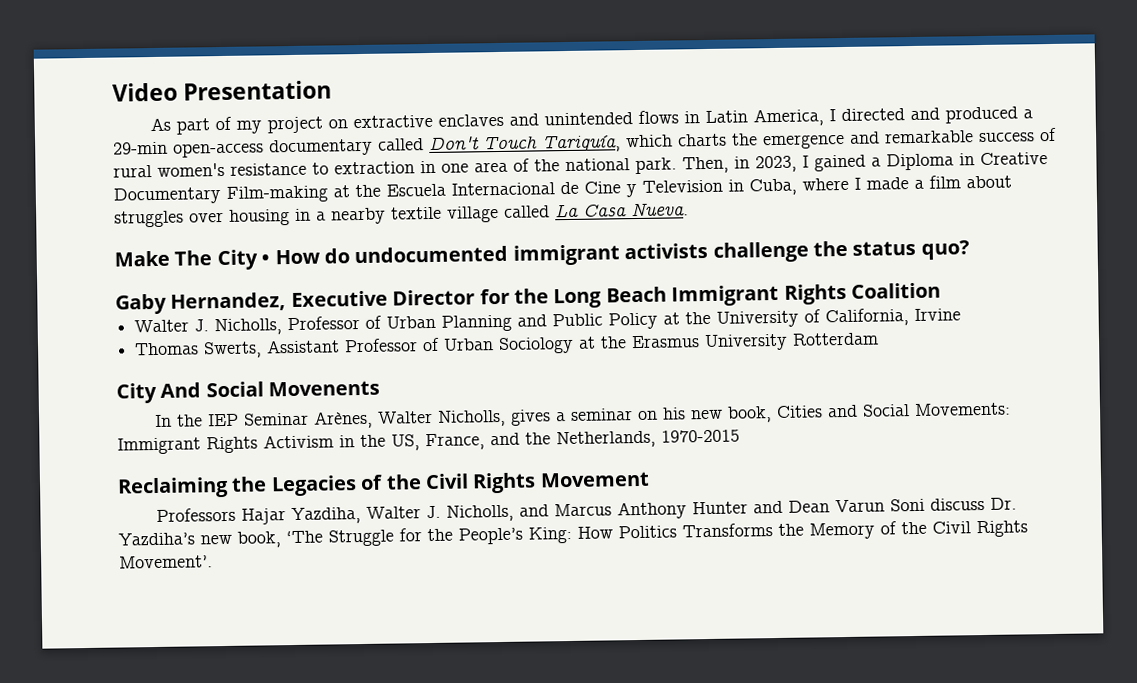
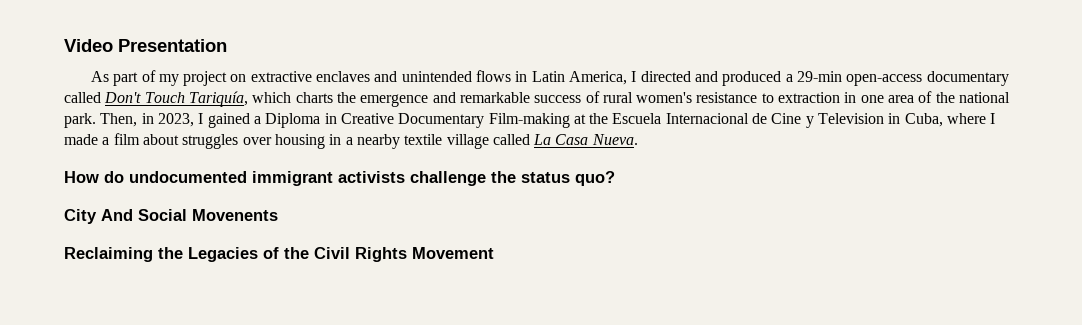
[114,249,271,271] Make The City • -> (638, 139) none
[115,282,941,315] [134,308,962,336] [134,332,880,359] [116,380,381,404] [155,402,1012,429] [117,429,740,455] Gaby Hernandez, Executive Director for the Long Beach Immigrant Rights Coalition // Walter J. Nicholls, Professor of Urban Planning and Public Policy at the University of California, Irvine // Thomas Swerts, Assistant Professor of Urban Sociology at the Erasmus University Rotterdam // City And Social Movenents // In the IEP Seminar Arènes, Walter Nicholls, gives a seminar on his new book, Cities and Social Movements: Immigrant Rights Activism in the US, France, and the Netherlands, 1970-2015 -> [64,209,278,224] City And Social Movenents
[156,497,1018,525] [118,520,1028,548] [119,555,213,569] // Professors Hajar Yazdiha, Walter J. Nicholls, and Marcus Anthony Hunter and Dean Varun Soni discuss Dr. Yazdiha’s new book, ‘The Struggle for the People’s King: How Politics Transforms the Memory of the Civil Rights Movement’. -> (494, 253) none

